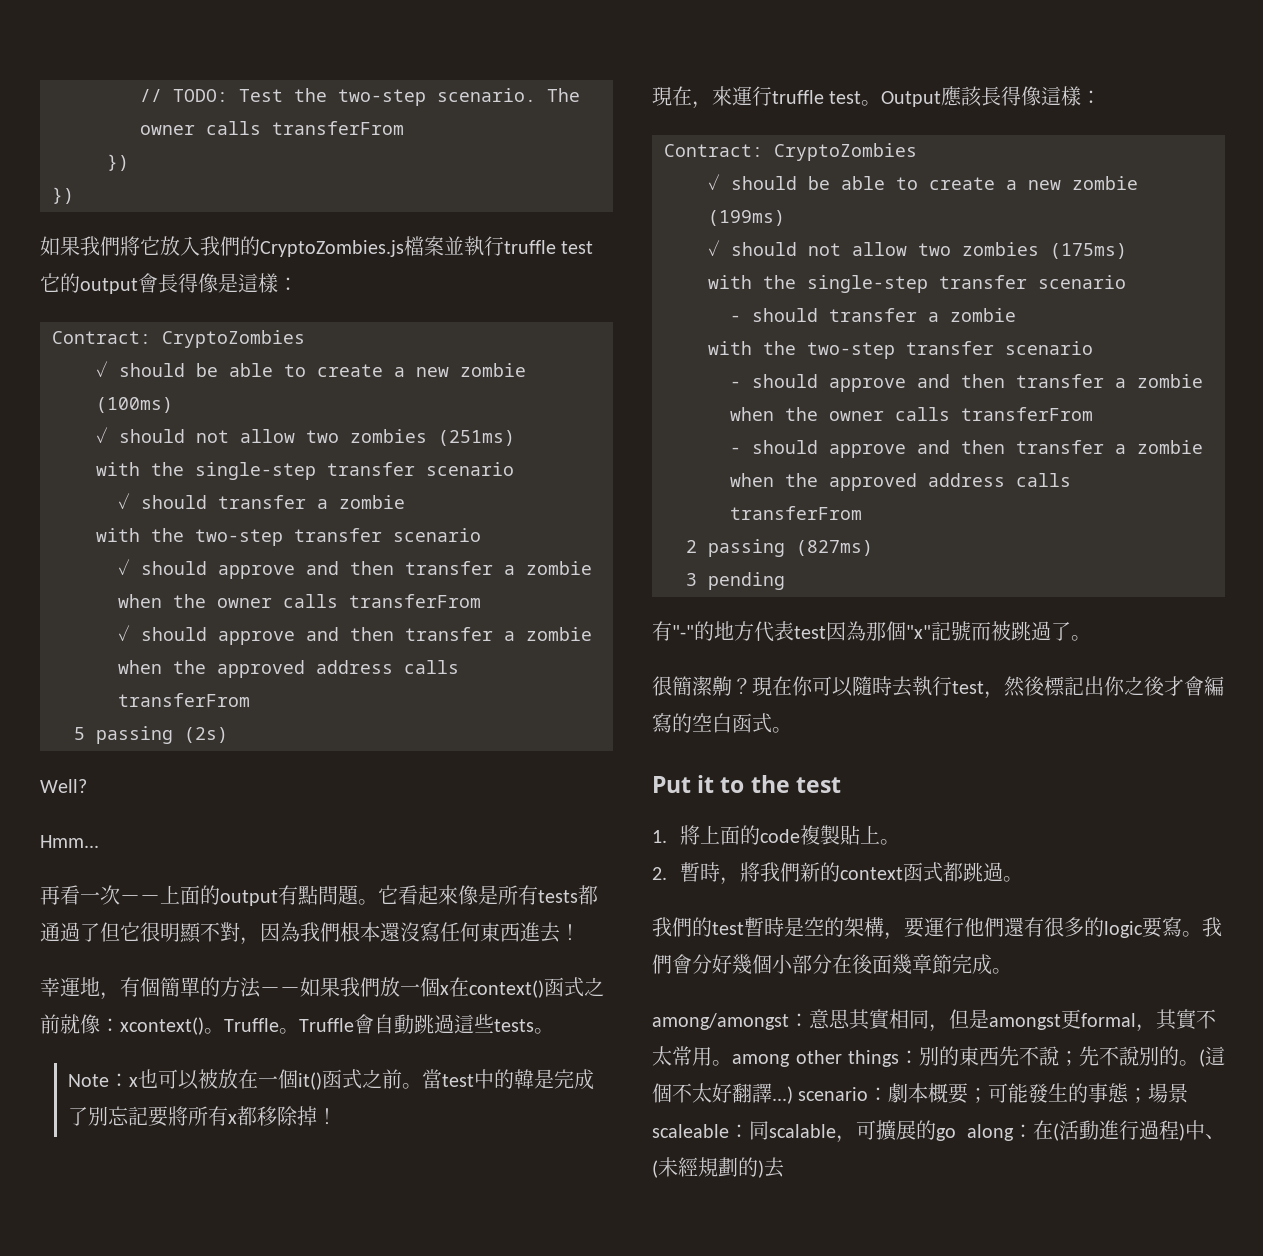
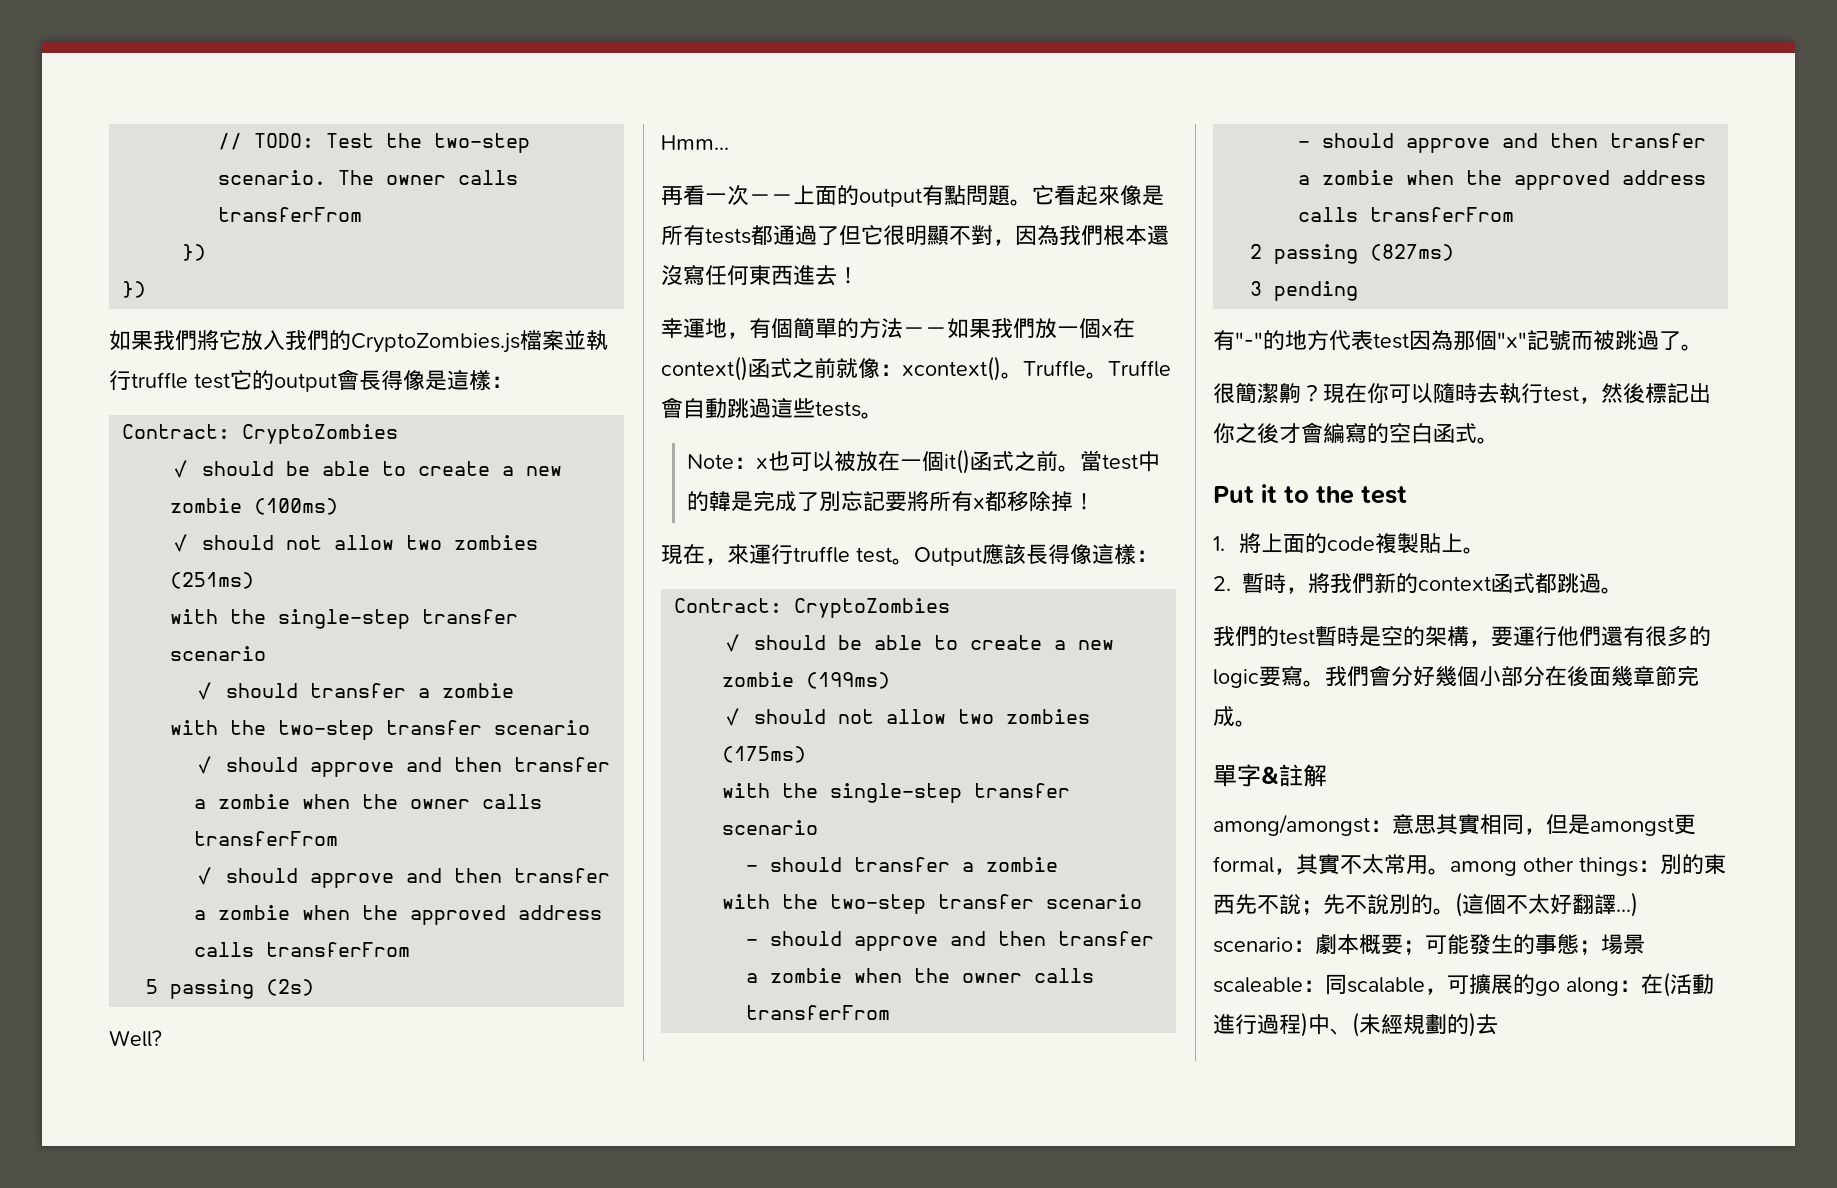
(1012, 971) none -> [1213,764,1327,787] // 單字&註解

